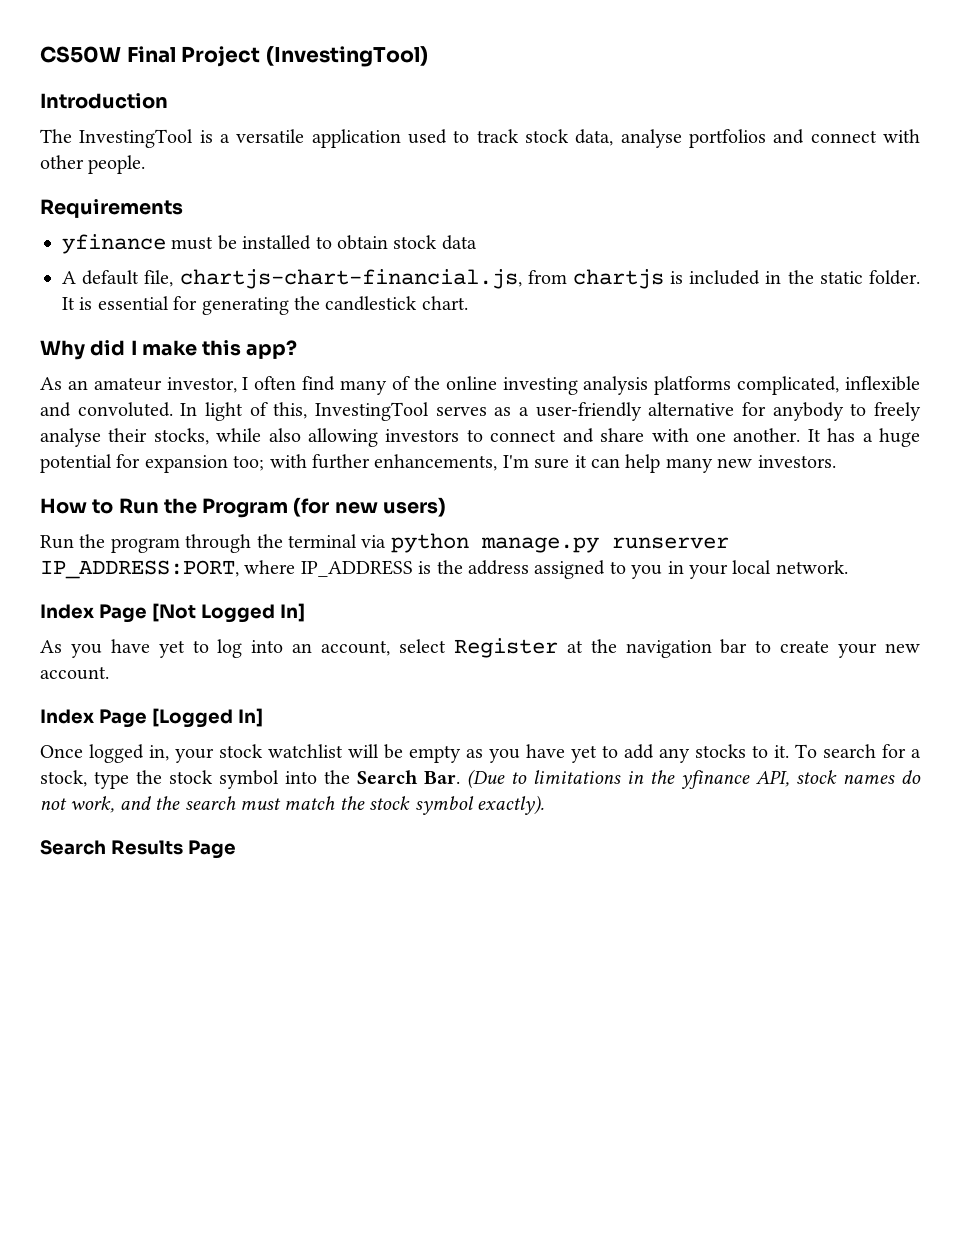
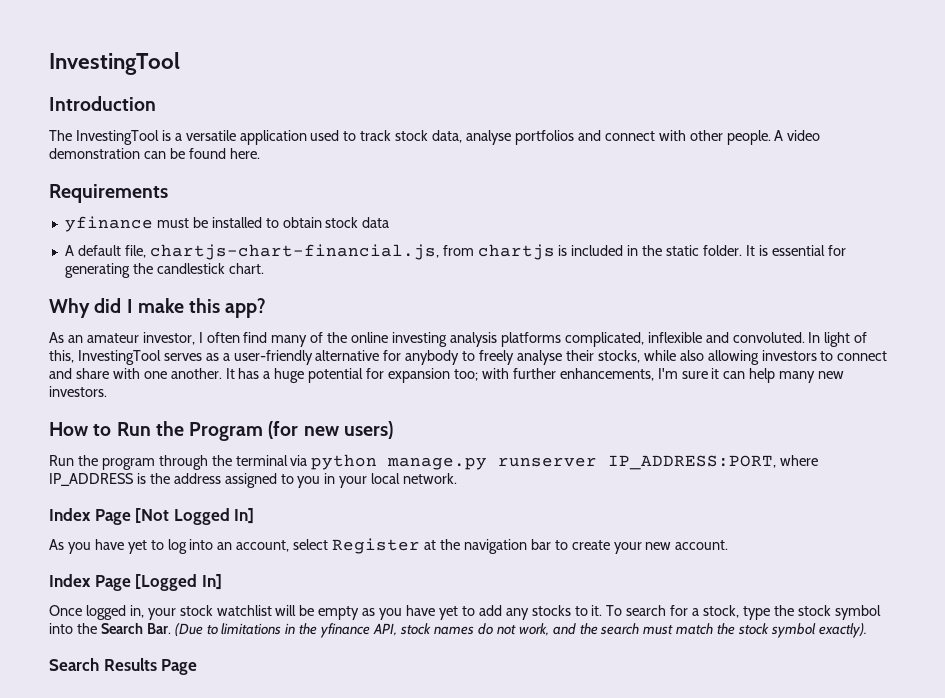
[40,46,428,67] CS50W Final Project (InvestingTool) -> [49,52,180,75] InvestingTool
(146, 164) none -> [774,130,821,141] [49,148,260,159] A video demonstration can be found here.

